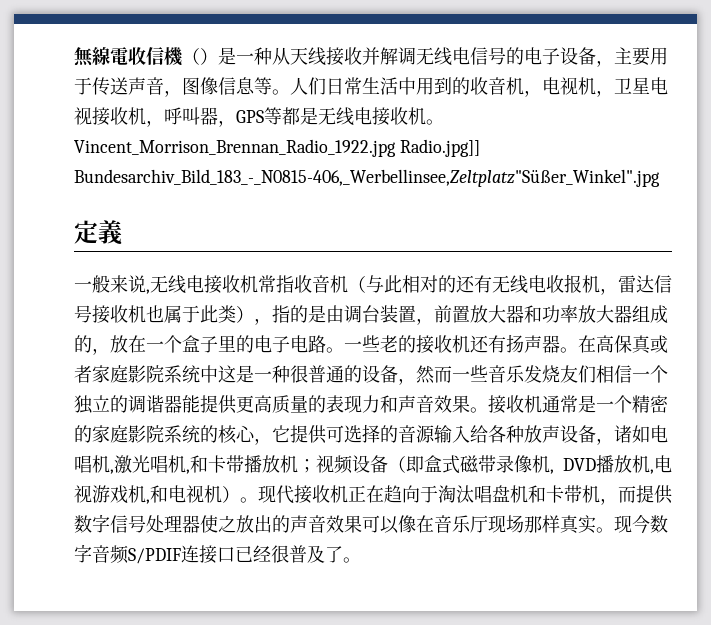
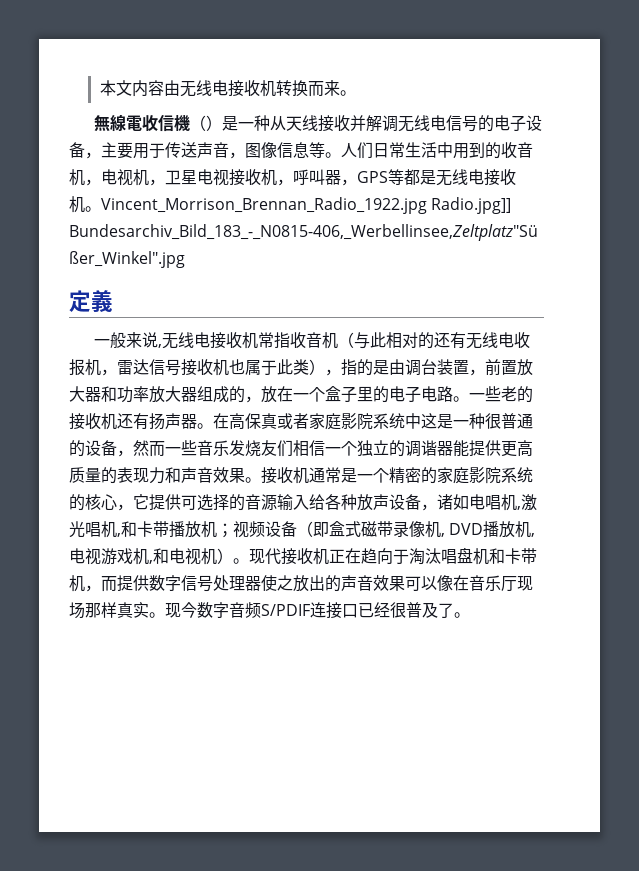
(74, 57) none -> [99,80,356,97] 本文内容由无线电接收机转换而来。 //

